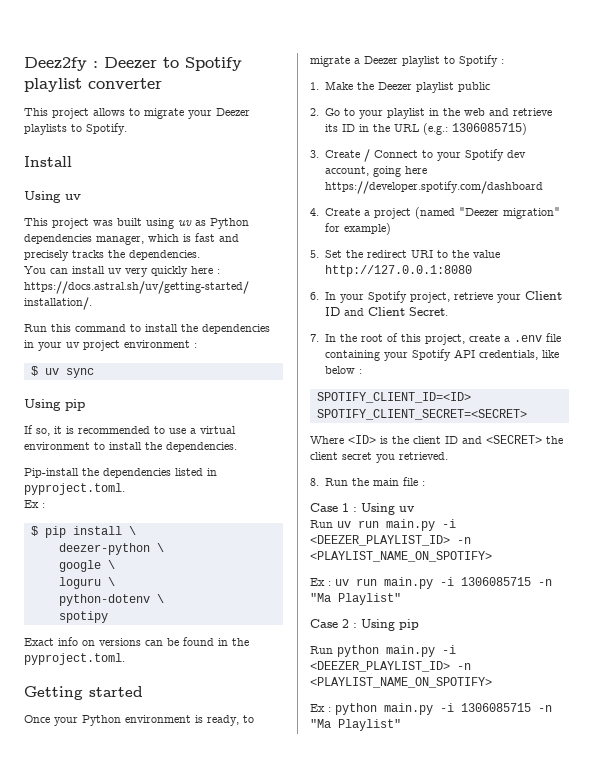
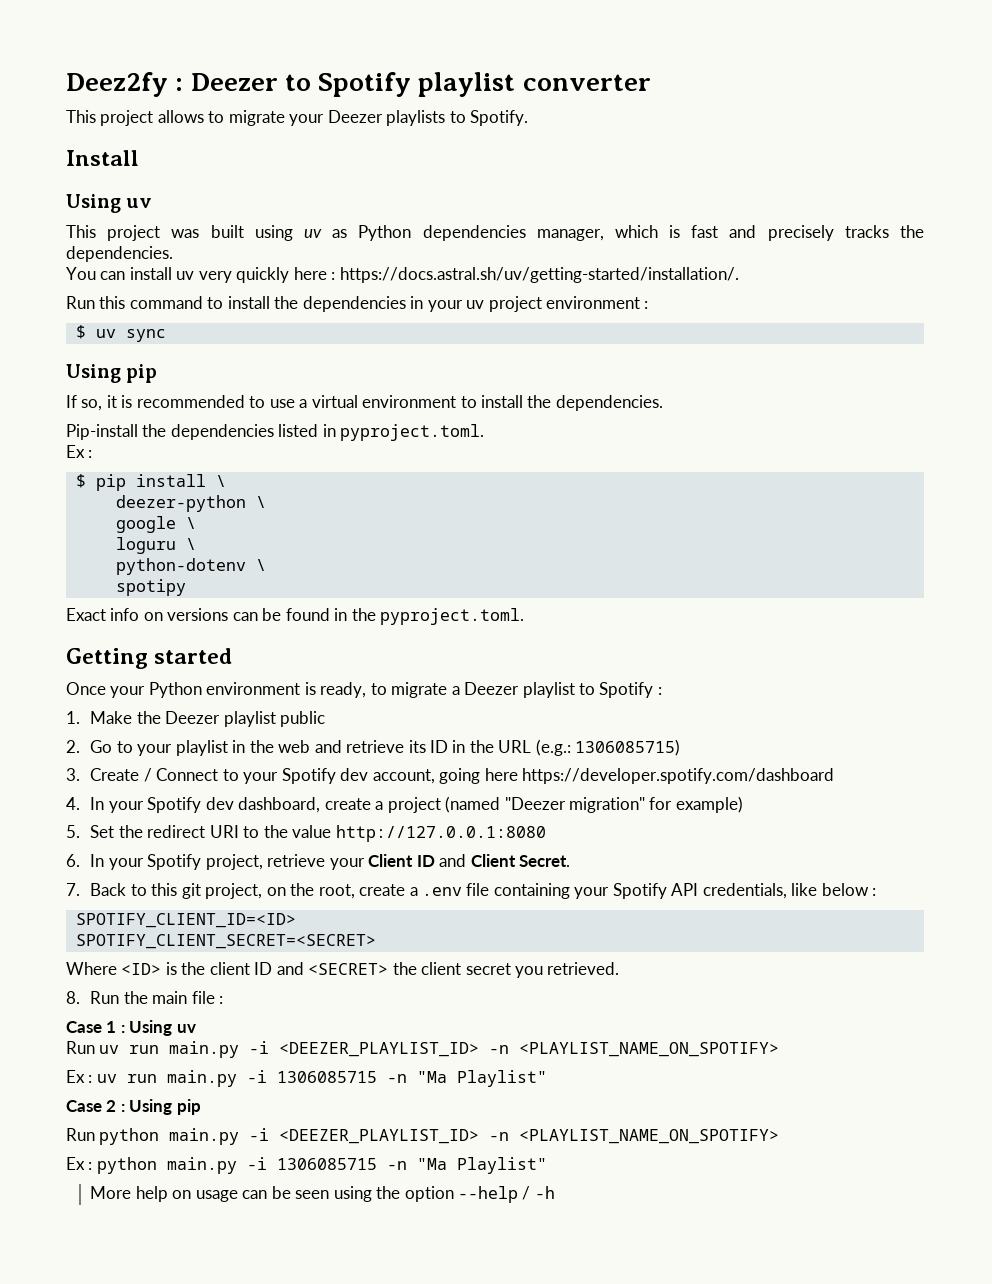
[325,208,361,216] Create -> [90,797,371,813] In your Spotify dev dashboard, create
[325,333,466,345] In the root of this project, -> [90,883,355,899] Back to this git project, on the root,
(401, 725) none -> [90,1186,555,1203] // More help on usage can be seen using the option --help / -h

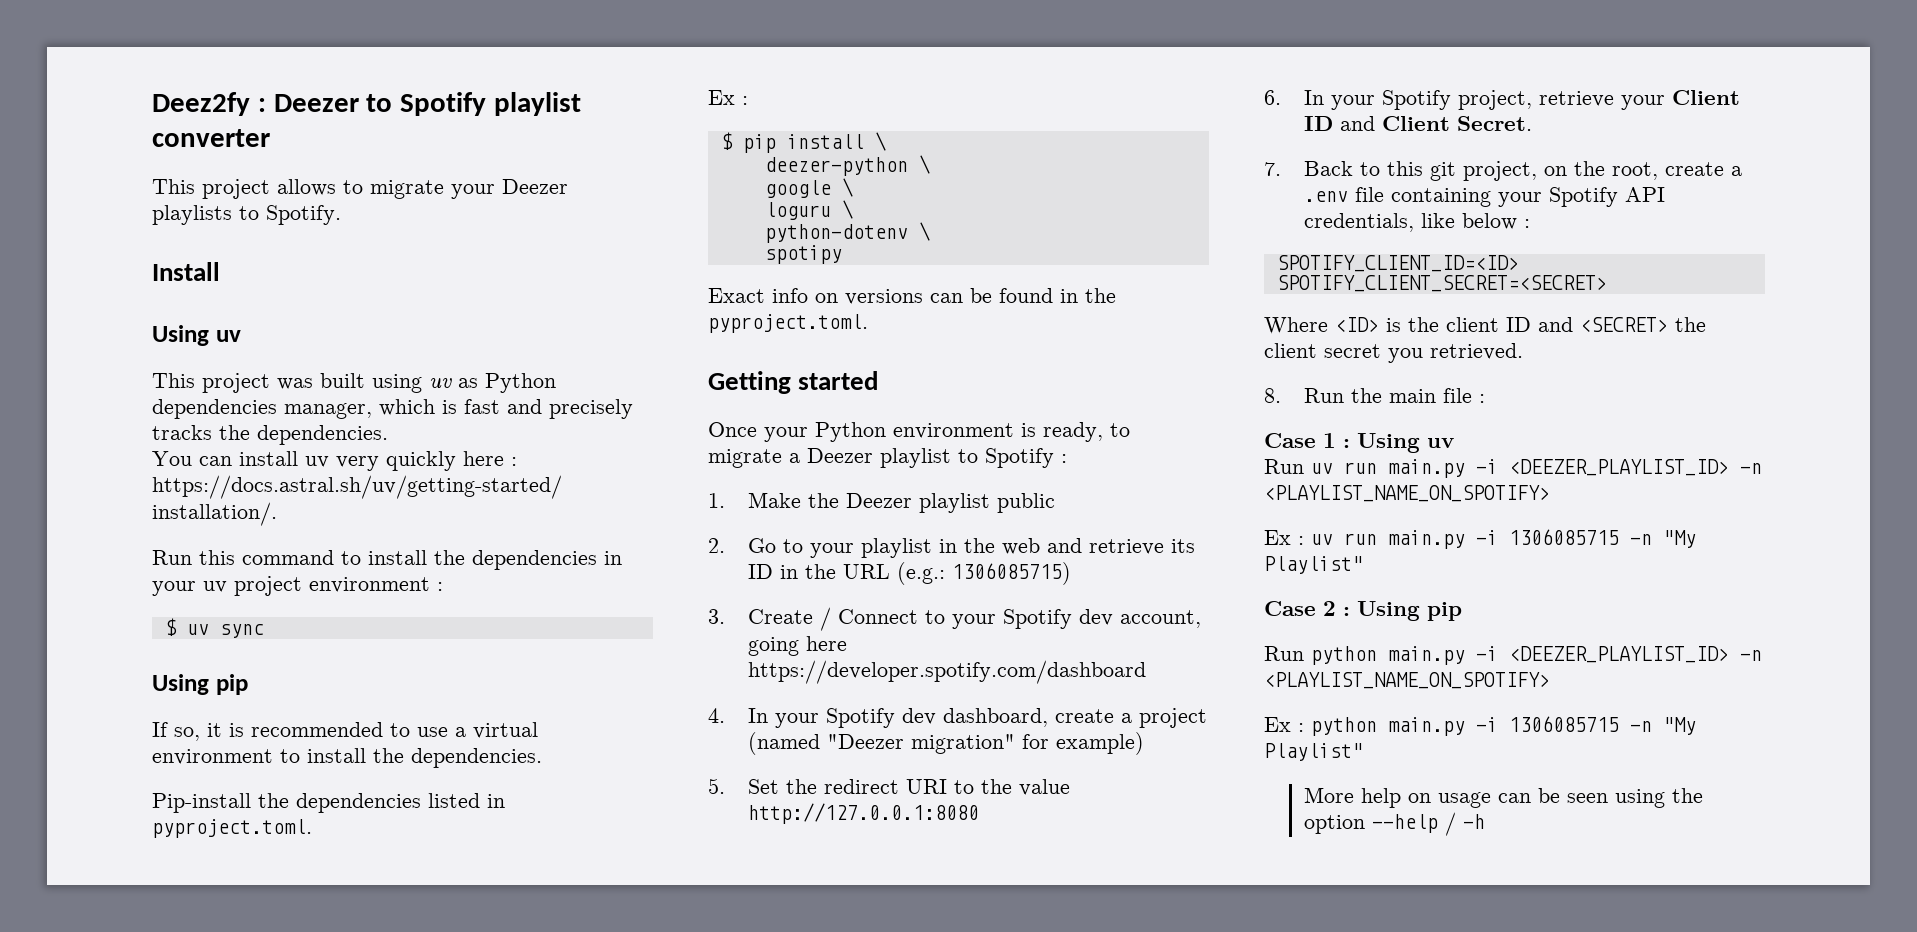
[416,1071,447,1083] "Ma -> [1663,530,1696,548] "My
[416,1158,447,1170] "Ma -> [1663,717,1696,735] "My

